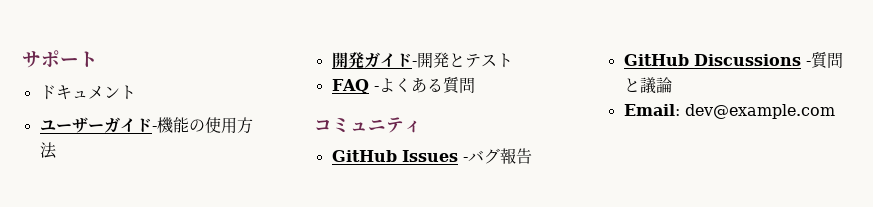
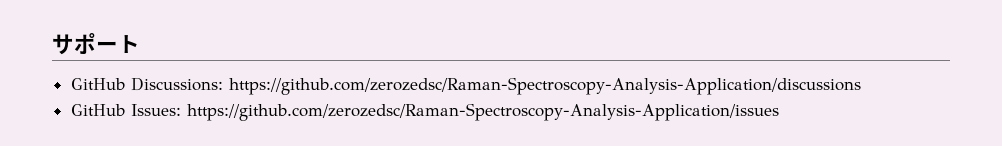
[39,85,136,100] [39,117,253,134] [39,142,57,159] [331,51,513,69] [331,77,475,94] [314,117,422,133] [331,148,532,164] [623,52,843,69] [623,77,672,94] [623,104,835,119] ドキュメント // ユーザーガイド-機能の使用方法 // 開発ガイド-開発とテスト // FAQ -よくある質問 // コミュニティ // GitHub Issues -バグ報告 // GitHub Discussions -質問と議論 // Email: dev@example.com -> [70,77,861,95] [70,103,779,121] GitHub Discussions: https://github.com/zerozedsc/Raman-Spectroscopy-Analysis-Application/discussions // GitHub Issues: https://github.com/zerozedsc/Raman-Spectroscopy-Analysis-Application/issues

